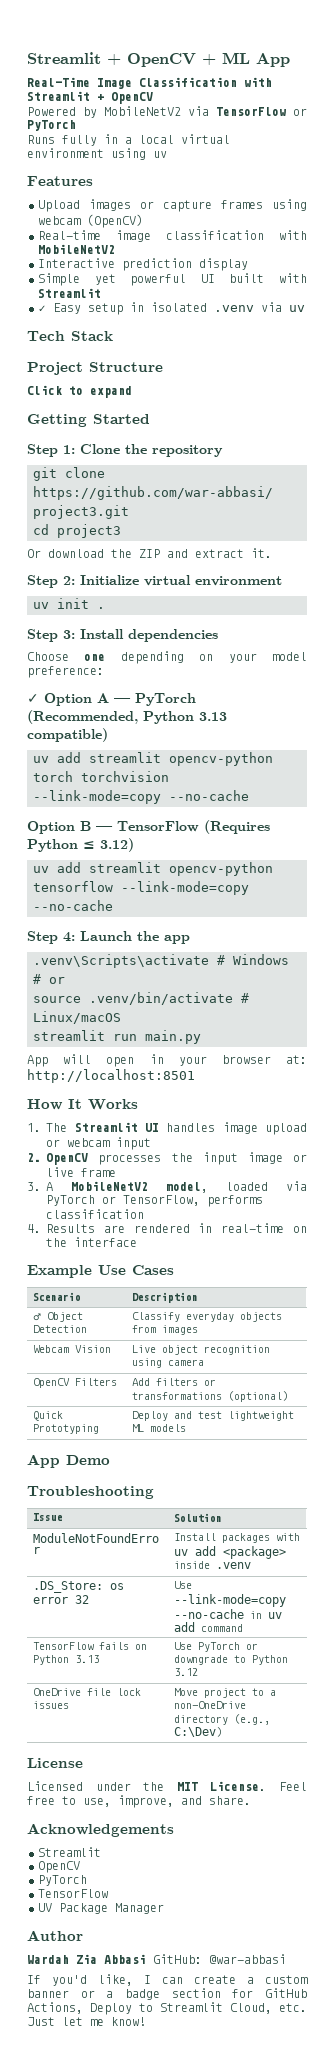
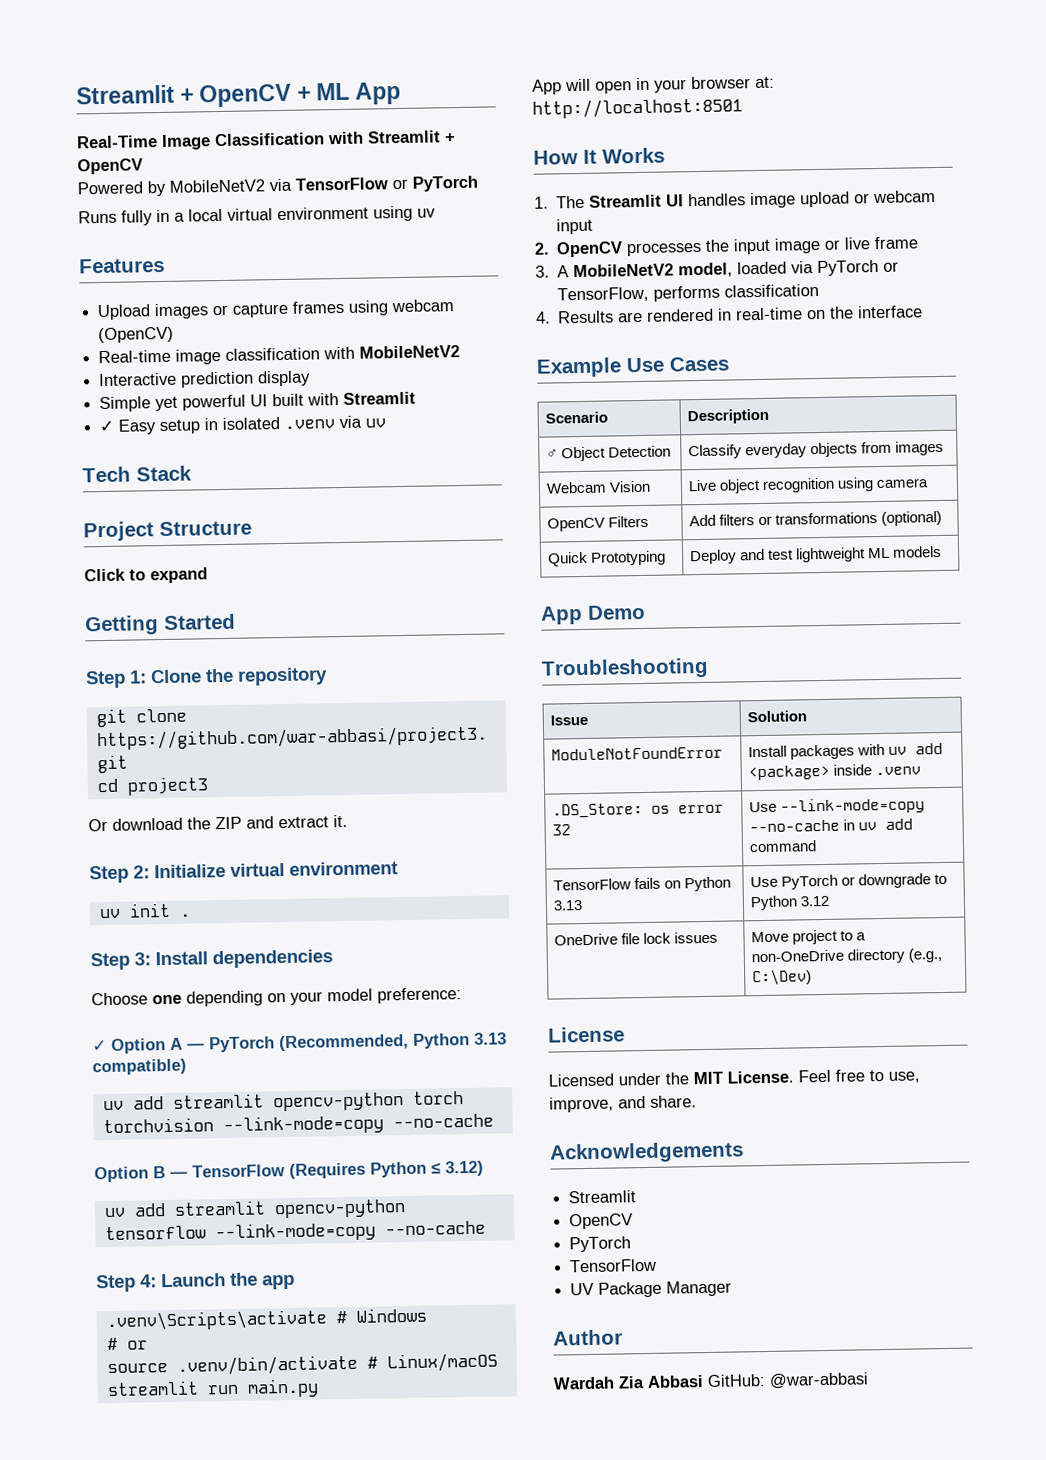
[27,1974,308,1986] [27,1988,307,2000] [27,2002,307,2015] [27,2017,146,2026] // If you'd like, I can create a custom banner or a badge section for GitHub Actions, Deploy to Streamlit Cloud, etc. Just let me know! -> (869, 1380) none

